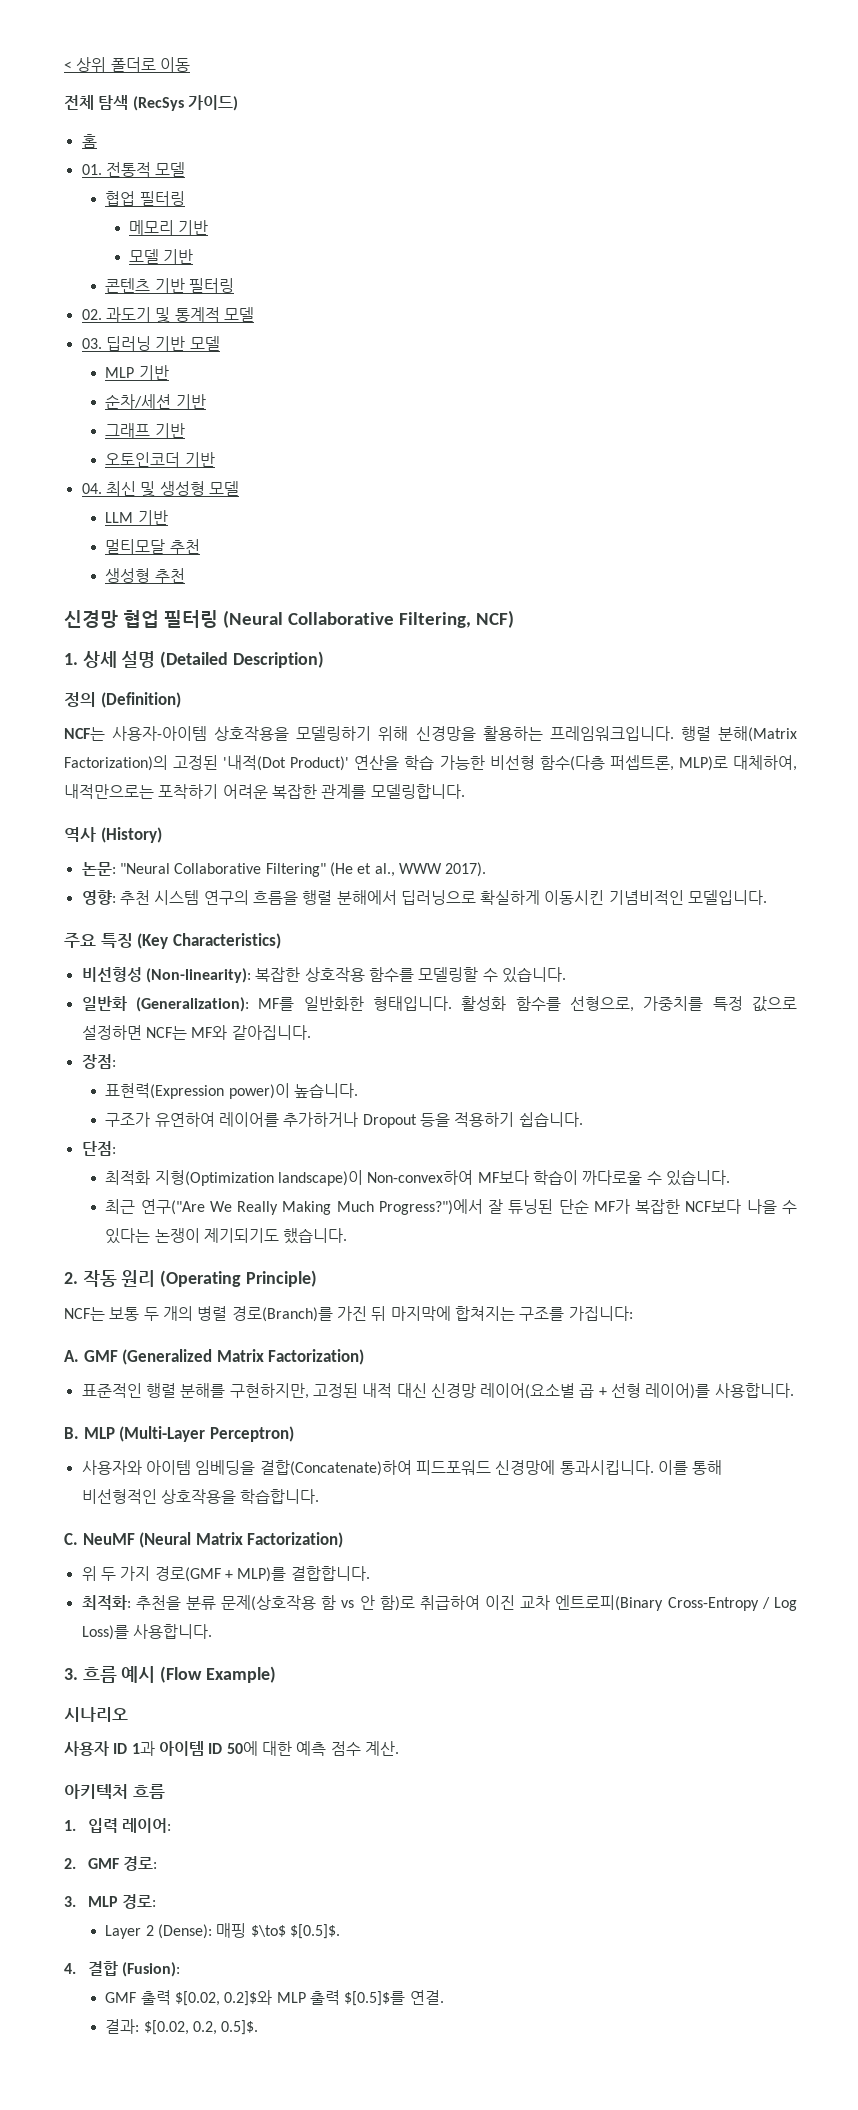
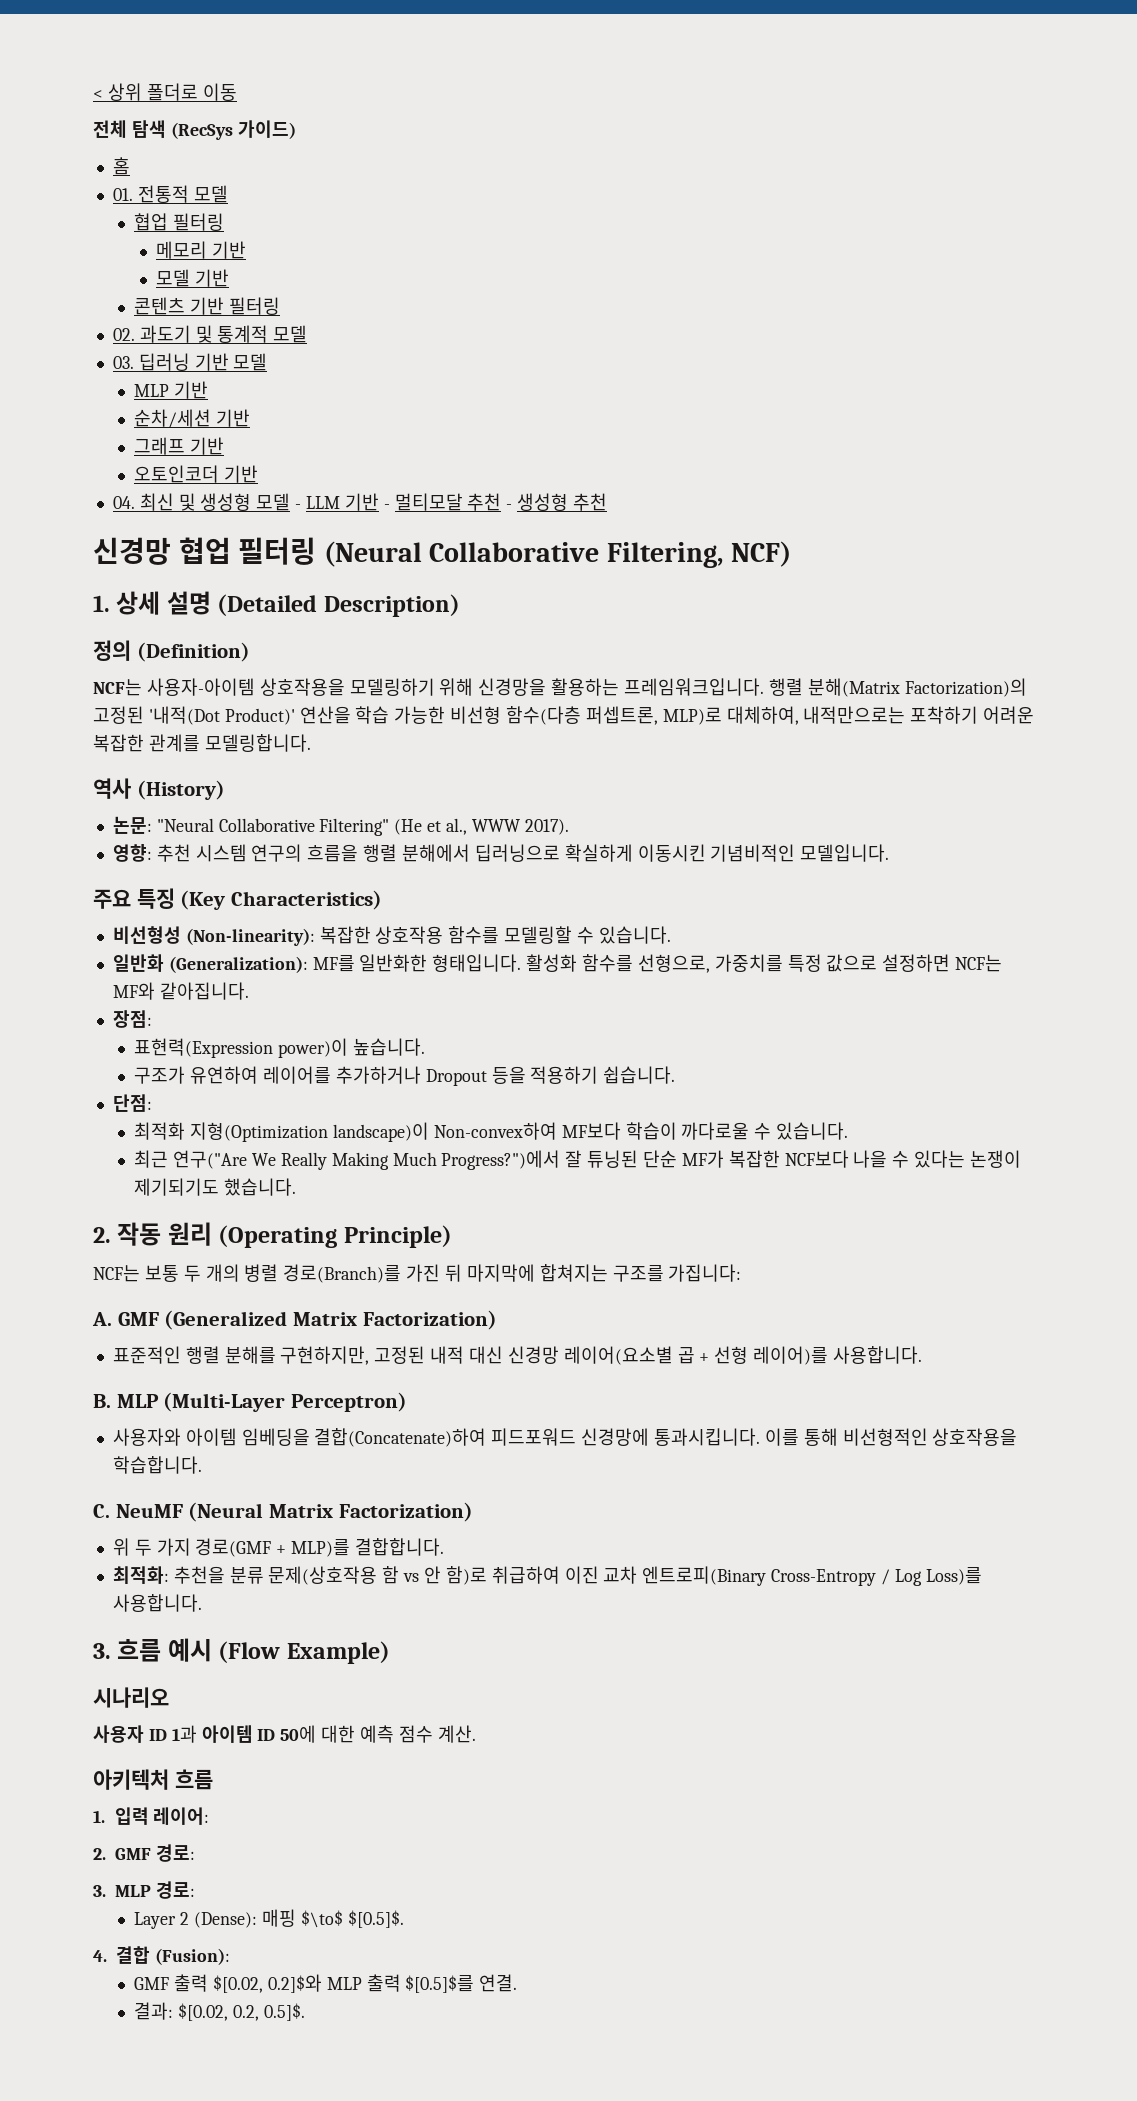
(239, 488) // -> [295,504,302,509] -
(168, 517) // -> [383,504,390,509] -
(200, 546) // -> [506,504,513,509] -

